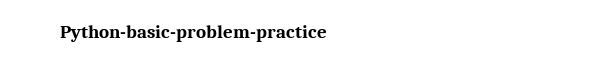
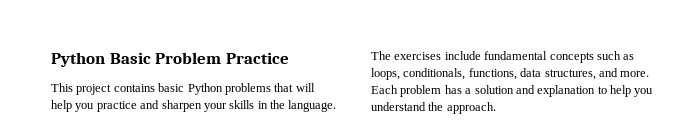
[60,25,327,42] Python-basic-problem-practice -> [51,52,289,67] [51,83,315,95] [51,100,337,112] [371,51,635,63] [371,68,650,80] [371,85,654,97] [371,102,496,114] Python Basic Problem Practice // This project contains basic Python problems that will help you practice and sharpen your skills in the language. The exercises include fundamental concepts such as loops, conditionals, functions, data structures, and more. Each problem has a solution and explanation to help you understand the approach.

